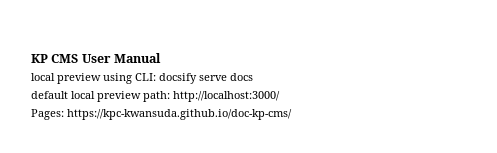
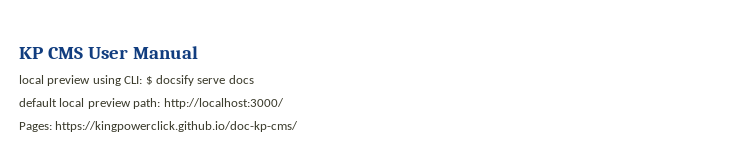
(156, 77) none -> [145,76,153,85] $
[67,109,292,120] https://kpc-kwansuda.github.io/doc-kp-cms/ -> [55,121,299,132] https://kingpowerclick.github.io/doc-kp-cms/

